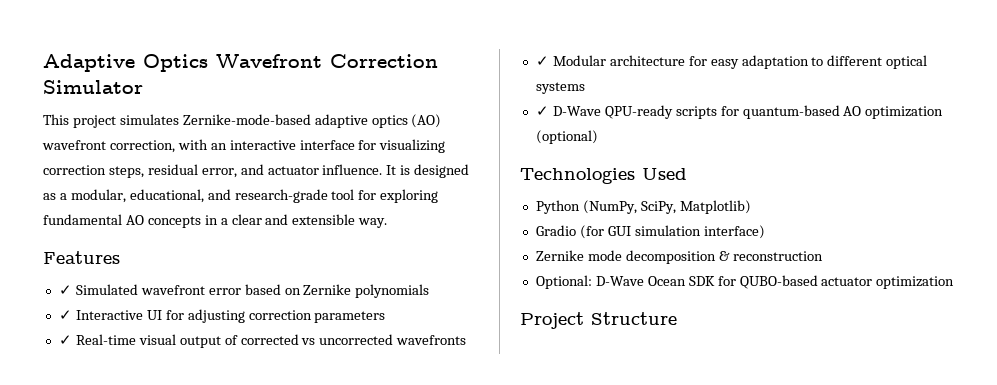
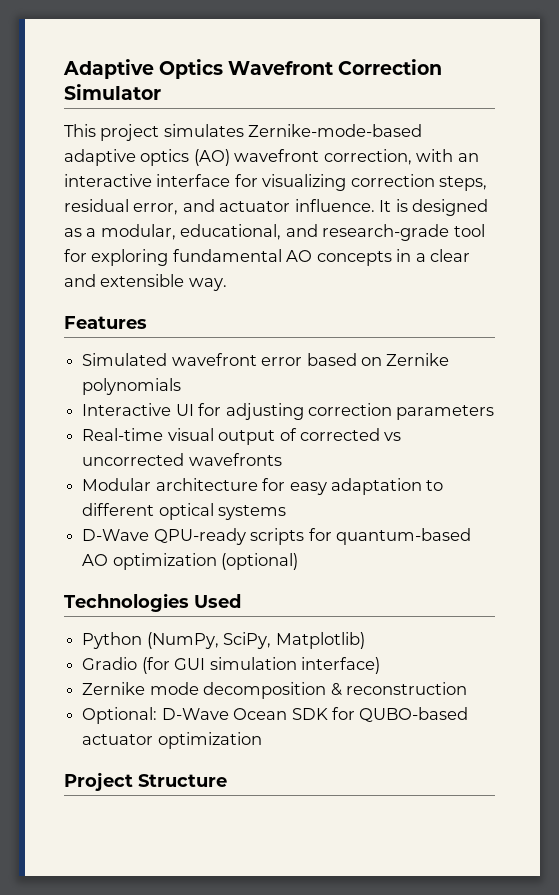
[58,285,72,295] ✓ -> (147, 322) none
[58,310,72,320] ✓ -> (182, 386) none
[58,335,72,345] ✓ -> (495, 412) none
[535,56,549,66] ✓ -> (282, 459) none
[535,106,549,116] ✓ -> (287, 512) none

